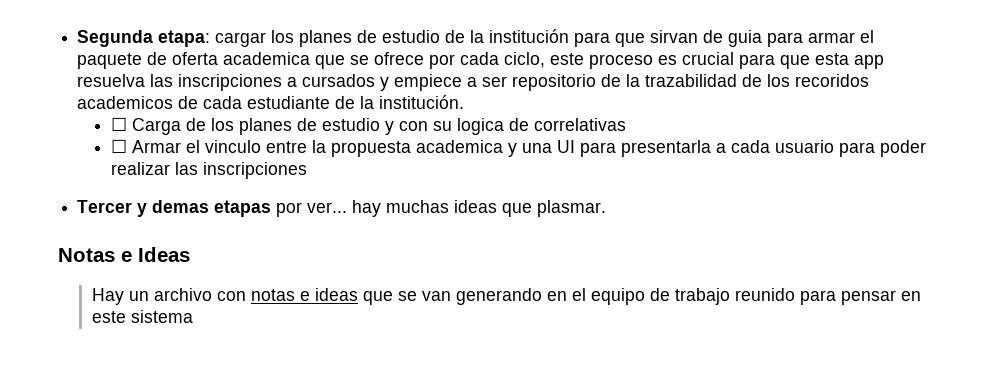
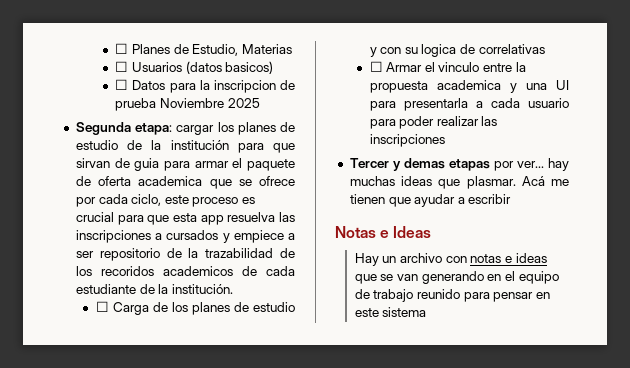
(77, 38) none -> [115,43,292,56] [115,61,274,74] [115,79,295,93] [115,98,260,111] ☐ Planes de Estudio, Materias // ☐ Usuarios (datos basicos) // ☐ Datos para la inscripcion de prueba Noviembre 2025 //
(607, 208) none -> [521,176,569,186] [349,194,512,207] Acá me tienen que ayudar a escribir

